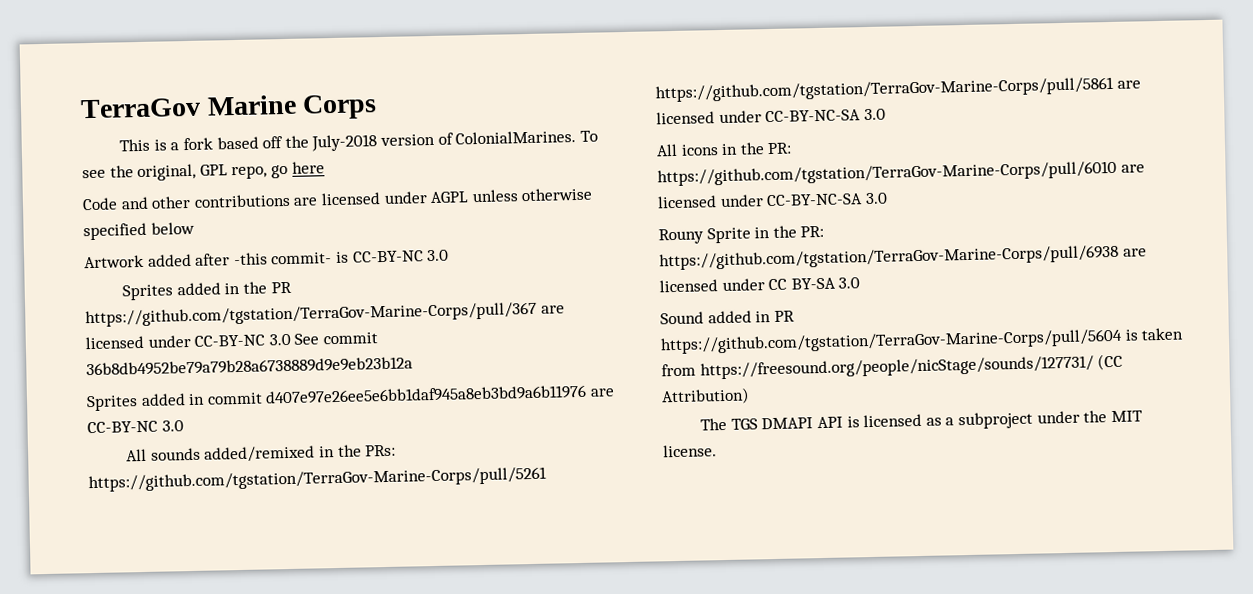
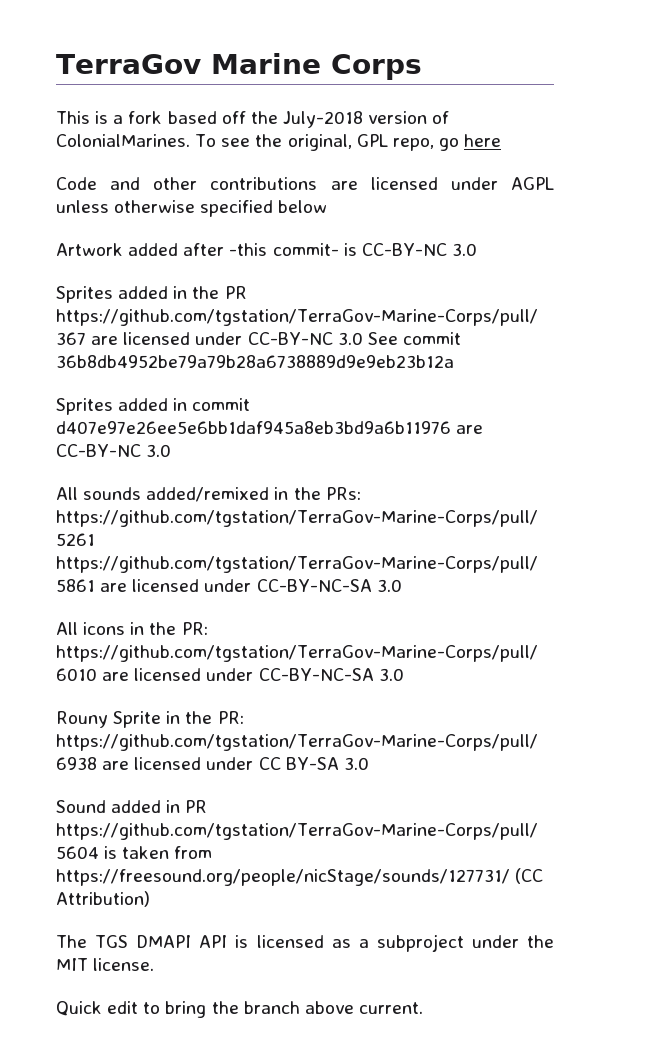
(717, 451) none -> [56,1001,423,1018] // Quick edit to bring the branch above current.

